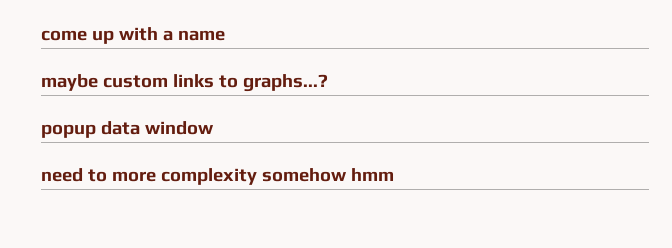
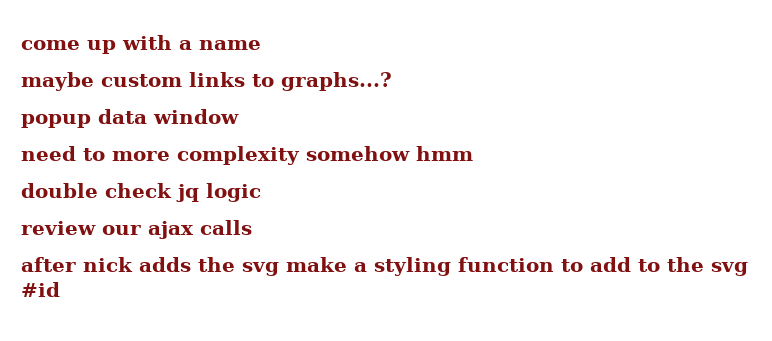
(394, 174) none -> [21,183,261,202] [21,220,252,239] [21,257,748,276] [21,282,60,297] // double check jq logic // review our ajax calls // after nick adds the svg make a styling function to add to the svg #id

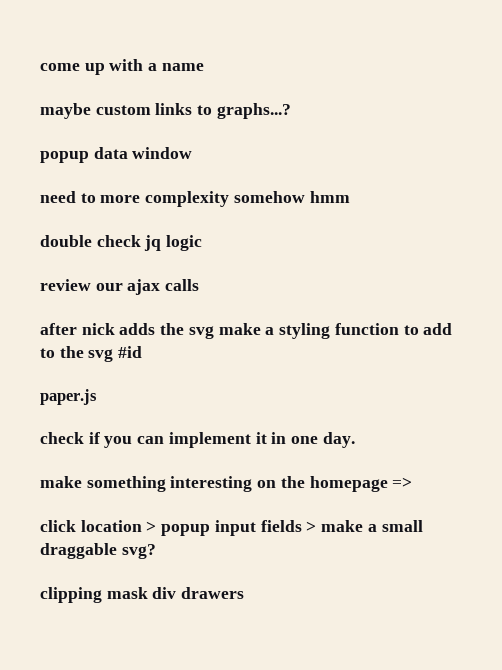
(60, 289) none -> [40,389,97,405] [40,432,355,448] [40,476,413,492] [40,520,423,536] [40,543,156,559] [40,587,245,603] // paper.js // check if you can implement it in one day. // make something interesting on the homepage => // click location > popup input fields > make a small draggable svg? // clipping mask div drawers

